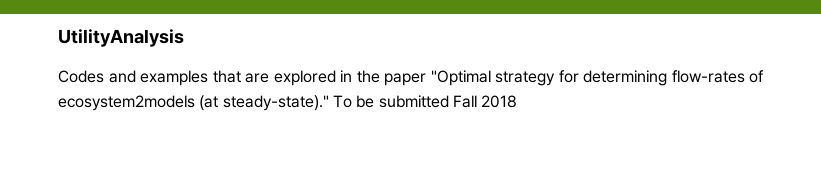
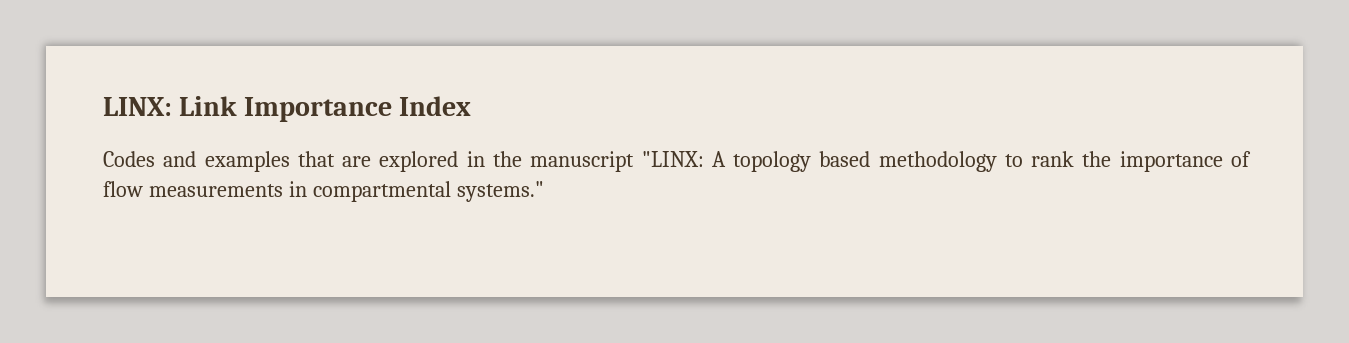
[58,29,184,47] UtilityAnalysis -> [103,96,472,122] LINX: Link Importance Index
[384,70,764,86] [58,95,518,111] paper "Optimal strategy for determining flow-rates of ecosystem2models (at steady-state)." To be submitted Fall 2018 -> [530,151,1252,172] [103,181,544,202] manuscript "LINX: A topology based methodology to rank the importance of flow measurements in compartmental systems."

